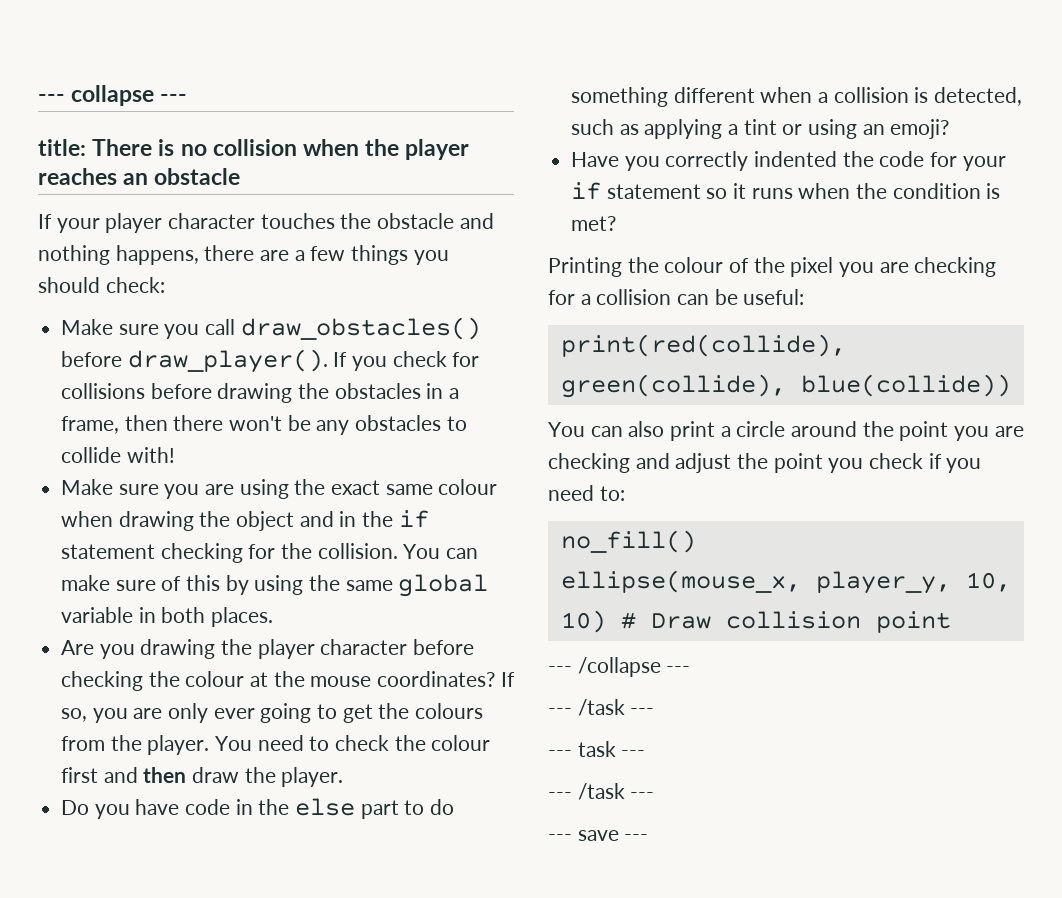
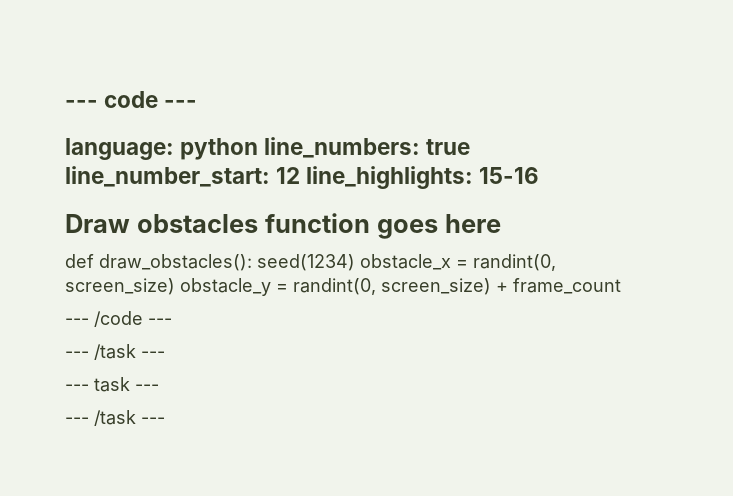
[38,85,188,106] [38,139,470,160] [38,168,241,185] [38,213,494,233] [38,245,449,265] [38,277,165,293] [61,317,481,340] [61,349,480,373] [61,383,460,403] [61,415,467,435] [61,447,175,463] [61,479,498,499] [61,510,429,531] [61,543,479,563] [61,574,489,597] [61,607,274,627] [61,639,475,659] [61,671,515,691] [61,703,484,723] [61,735,491,755] [61,767,344,787] [61,798,455,819] [571,87,1023,107] [571,119,950,139] [571,151,1006,171] [571,182,1001,200] [571,216,617,231] [548,257,997,277] [548,289,805,305] [560,334,846,357] [560,374,1011,398] [548,421,1024,441] [548,453,982,473] [548,485,625,501] [560,530,696,553] [560,570,1011,594] [560,610,951,633] [548,657,661,677] --- collapse --- // title: There is no collision when the player reaches an obstacle // If your player character touches the obstacle and nothing happens, there are a few things you should check: // Make sure you call draw_obstacles() before draw_player(). If you check for collisions before drawing the obstacles in a frame, then there won't be any obstacles to collide with! // Make sure you are using the exact same colour when drawing the object and in the if statement checking for the collision. You can make sure of this by using the same global variable in both places. // Are you drawing the player character before checking the colour at the mouse coordinates? If so, you are only ever going to get the colours from the player. You need to check the colour first and then draw the player. // Do you have code in the else part to do something different when a collision is detected, such as applying a tint or using an emoji? // Have you correctly indented the code for your if statement so it runs when the condition is met? // Printing the colour of the pixel you are checking for a collision can be useful: // print(red(collide), green(collide), blue(collide)) // You can also print a circle around the point you are checking and adjust the point you check if you need to: // no_fill() // ellipse(mouse_x, player_y, 10, 10) # Draw collision point // --- /collapse -> [65,91,198,108] [65,137,471,160] [65,166,540,189] [65,213,501,239] [65,254,556,271] [65,278,621,296] [65,311,143,327] --- code --- // language: python line_numbers: true line_number_start: 12 line_highlights: 15-16 // Draw obstacles function goes here // def draw_obstacles(): seed(1234) obstacle_x = randint(0, screen_size) obstacle_y = randint(0, screen_size) + frame_count // --- /code
[548,830,649,841] // --- save --- -> (165, 420) none

